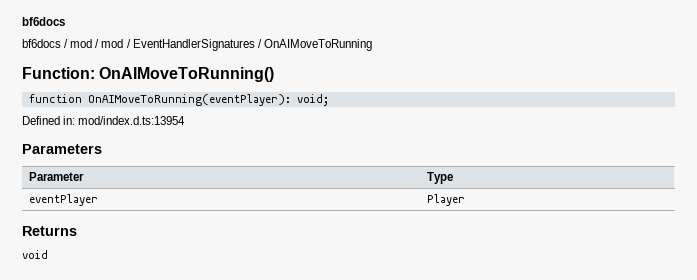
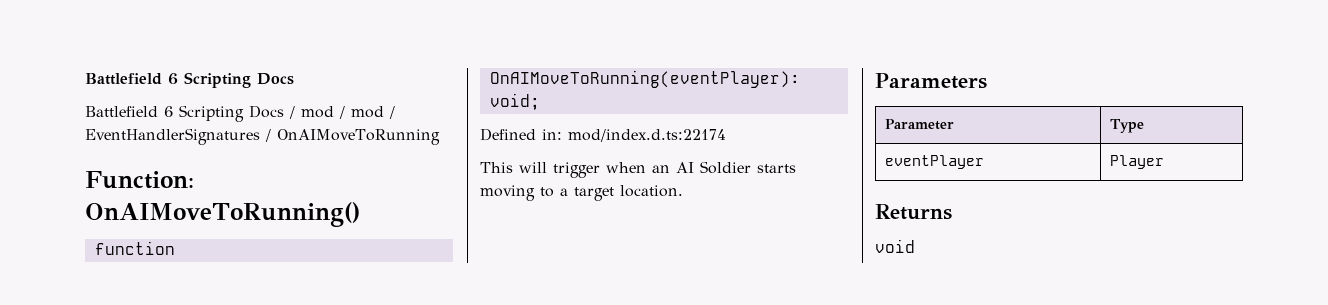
[22,17,65,26] [22,39,61,48] bf6docs // bf6docs -> [85,72,294,88] [85,105,284,122] Battlefield 6 Scripting Docs // Battlefield 6 Scripting Docs
[78,116,186,125] mod/index.d.ts:13954 -> [568,129,726,142] [480,161,796,178] [480,185,683,201] mod/index.d.ts:22174 // This will trigger when an AI Soldier starts moving to a target location.

